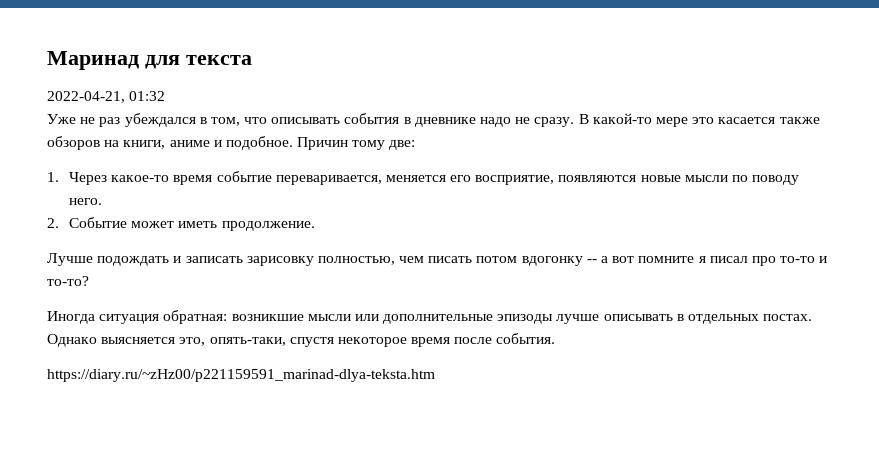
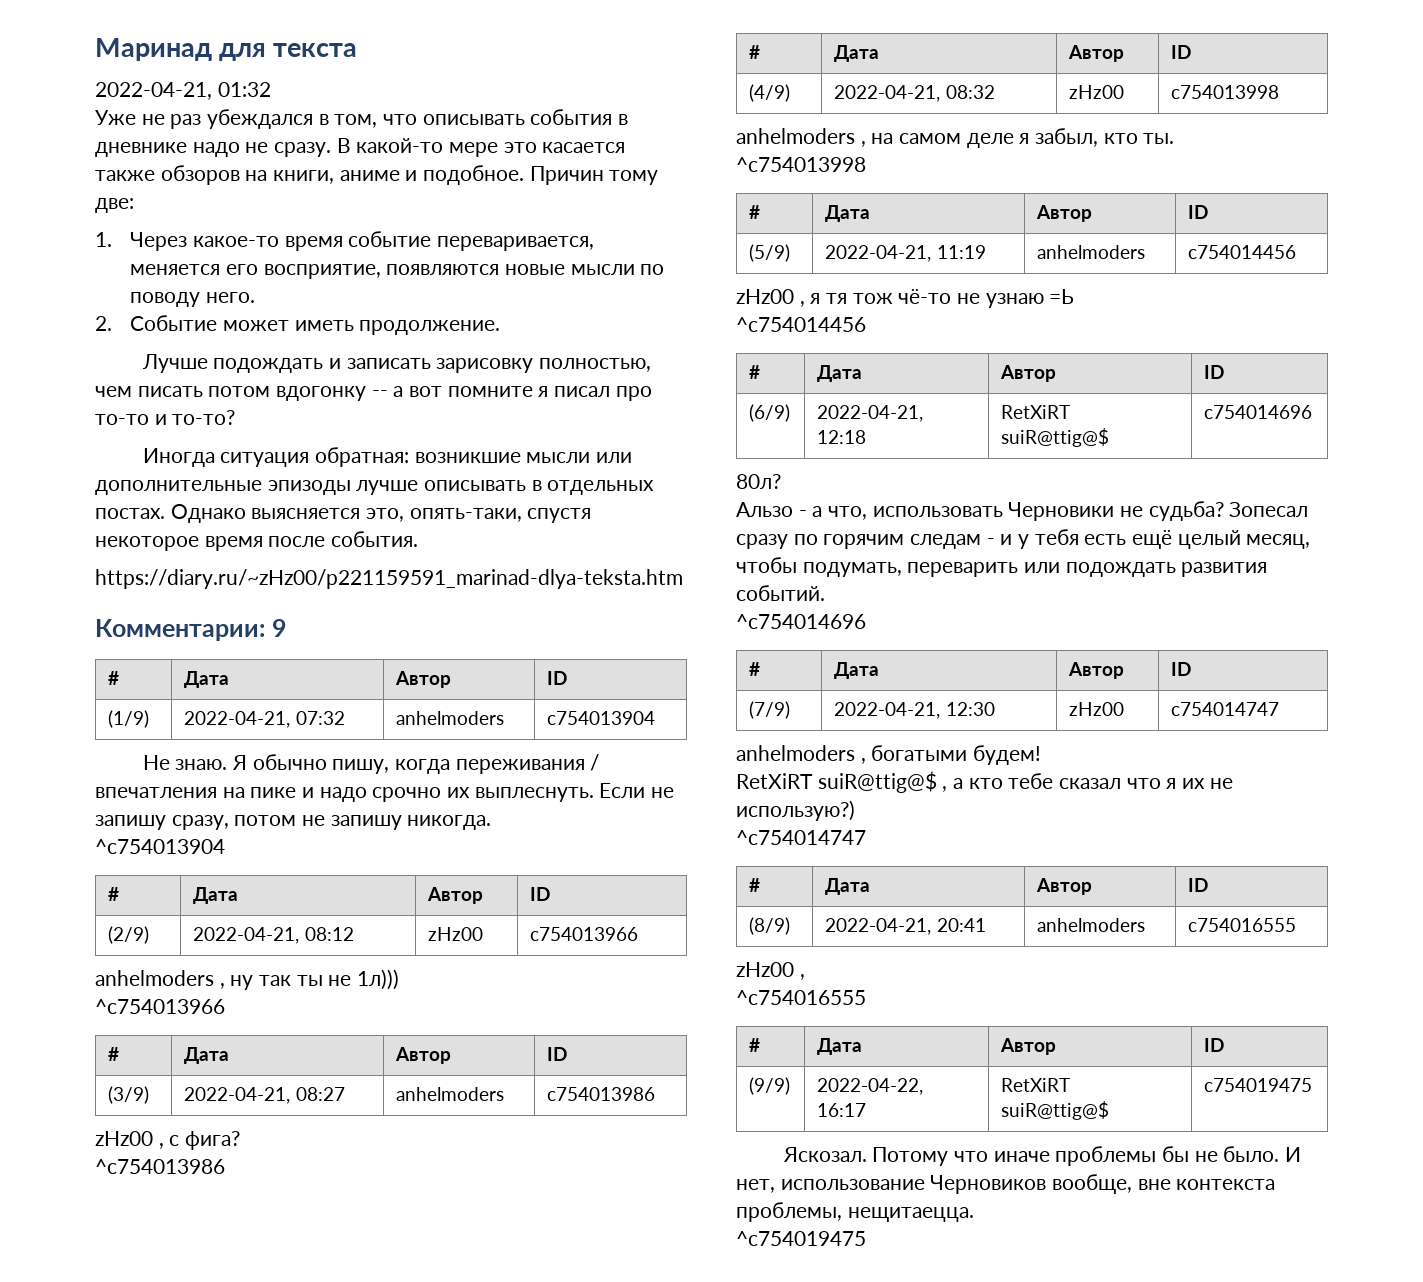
(435, 375) none -> [95,619,287,641] [108,671,120,685] [184,671,230,688] [395,671,452,688] [547,671,568,685] [108,710,150,728] [184,711,345,728] [396,711,505,725] [547,711,656,725] [142,754,600,774] [95,783,675,802] [95,815,492,830] [95,839,225,854] [108,887,120,901] [193,887,239,904] [427,887,484,904] [530,887,551,901] [108,926,150,944] [193,927,354,944] [428,927,484,941] [530,927,639,941] [95,969,400,990] [95,999,225,1014] [108,1047,120,1061] [184,1047,230,1064] [395,1047,452,1064] [547,1047,568,1061] [108,1086,150,1104] [184,1087,345,1104] [396,1087,505,1101] [547,1087,656,1101] [95,1131,241,1150] [95,1159,225,1174] [749,45,761,59] [834,45,880,62] [1068,45,1125,62] [1171,45,1192,59] [749,84,791,102] [834,85,995,102] [1069,85,1125,99] [1171,85,1280,99] [736,128,1175,148] [736,157,866,172] [749,205,761,219] [825,205,871,222] [1036,205,1093,222] [1188,205,1209,219] [749,244,791,262] [825,245,986,262] [1037,245,1146,259] [1188,245,1297,259] [736,289,1075,308] [736,317,866,332] [749,365,761,379] [817,365,863,382] [1000,365,1057,382] [1204,365,1225,379] [749,404,791,422] [817,405,924,422] [817,430,867,444] [1001,405,1071,419] [1001,428,1110,447] [1204,405,1313,419] [736,474,781,489] [736,501,1309,521] [736,529,1311,549] [736,557,1268,577] [736,585,825,601] [736,614,866,629] [749,662,761,676] [834,662,880,679] [1068,662,1125,679] [1171,662,1192,676] [749,701,791,719] [834,702,995,719] [1069,702,1125,716] [1171,702,1280,716] [736,745,1042,765] [736,771,1233,793] [736,800,855,821] [736,830,866,845] [749,878,761,892] [825,878,871,895] [1036,878,1093,895] [1188,878,1209,892] [749,917,791,935] [825,918,986,935] [1037,918,1146,932] [1188,918,1297,932] [736,962,805,980] [736,990,866,1005] [749,1038,761,1052] [817,1038,863,1055] [1000,1038,1057,1055] [1204,1038,1225,1052] [749,1077,791,1095] [817,1078,924,1095] [817,1103,867,1117] [1001,1078,1071,1092] [1001,1101,1110,1120] [1204,1078,1313,1092] [782,1146,1301,1166] [736,1174,1276,1194] [736,1202,974,1222] [736,1231,866,1246] // Комментарии: 9 // # | Дата | Автор | ID // (1/9) | 2022-04-21, 07:32 | anhelmoders | c754013904 // Не знаю. Я обычно пишу, когда переживания / впечатления на пике и надо срочно их выплеснуть. Если не запишу сразу, потом не запишу никогда. // ^c754013904 // # | Дата | Автор | ID // (2/9) | 2022-04-21, 08:12 | zHz00 | c754013966 // anhelmoders , ну так ты не 1л))) // ^c754013966 // # | Дата | Автор | ID // (3/9) | 2022-04-21, 08:27 | anhelmoders | c754013986 // zHz00 , с фига? // ^c754013986 // # | Дата | Автор | ID // (4/9) | 2022-04-21, 08:32 | zHz00 | c754013998 // anhelmoders , на самом деле я забыл, кто ты. // ^c754013998 // # | Дата | Автор | ID // (5/9) | 2022-04-21, 11:19 | anhelmoders | c754014456 // zHz00 , я тя тож чё-то не узнаю =Ь // ^c754014456 // # | Дата | Автор | ID // (6/9) | 2022-04-21, 12:18 | RetXiRT suiR@ttig@$ | c754014696 // 80л? // Альзо - а что, использовать Черновики не судьба? Зопесал сразу по горячим следам - и у тебя есть ещё целый месяц, чтобы подумать, переварить или подождать развития событий. // ^c754014696 // # | Дата | Автор | ID // (7/9) | 2022-04-21, 12:30 | zHz00 | c754014747 // anhelmoders , богатыми будем! // RetXiRT suiR@ttig@$ , а кто тебе сказал что я их не использую?) // ^c754014747 // # | Дата | Автор | ID // (8/9) | 2022-04-21, 20:41 | anhelmoders | c754016555 // zHz00 , // ^c754016555 // # | Дата | Автор | ID // (9/9) | 2022-04-22, 16:17 | RetXiRT suiR@ttig@$ | c754019475 // Яскозал. Потому что иначе проблемы бы не было. И нет, использование Черновиков вообще, вне контекста проблемы, нещитаецца. // ^c754019475

